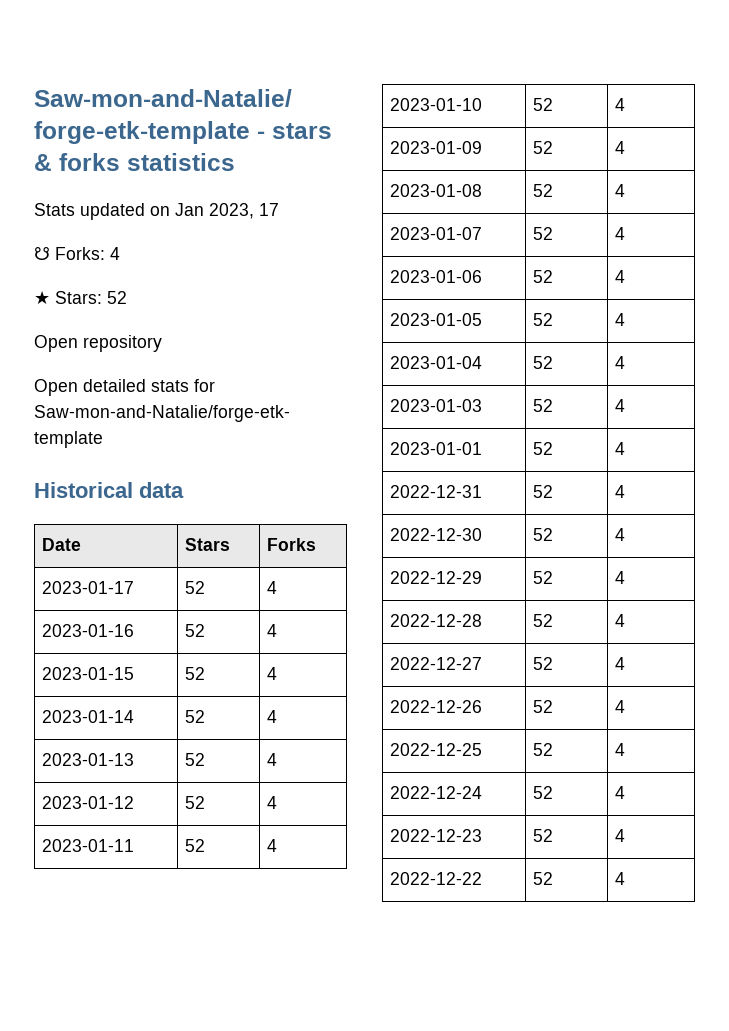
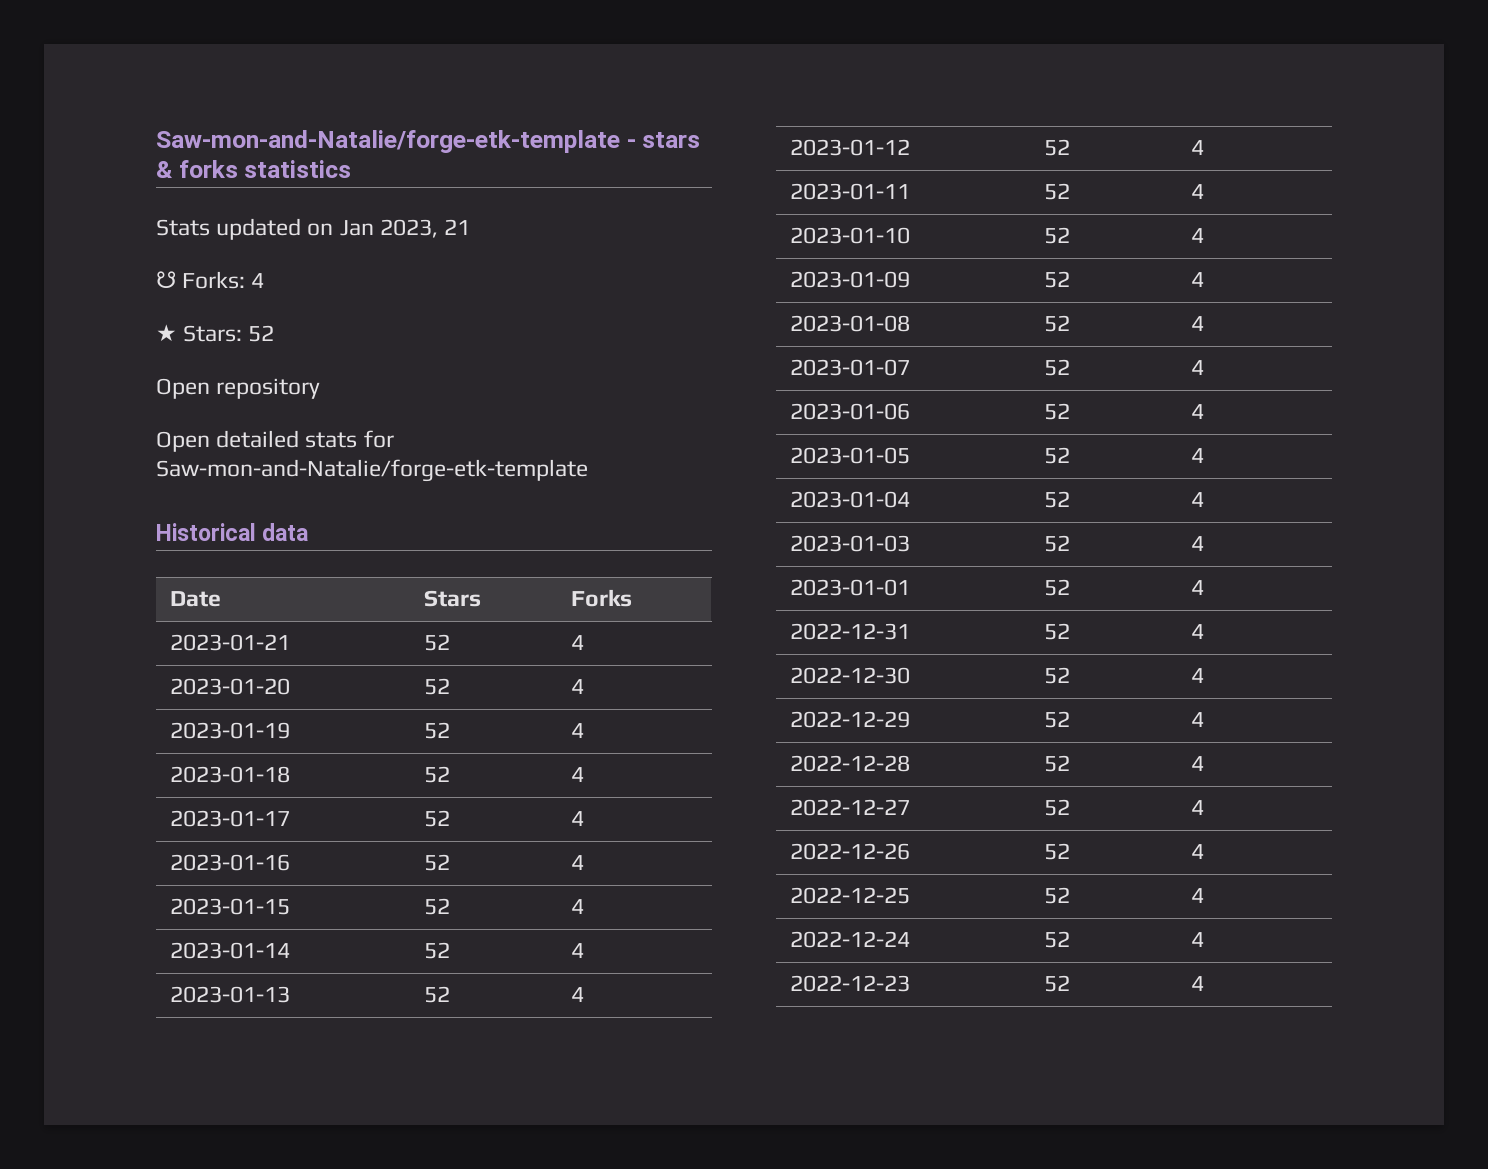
[259,203,279,216] 17 -> [444,219,471,235] 21
(316, 544) none -> [170,634,291,651] [424,634,451,651] [571,635,585,650] [170,678,291,695] [424,678,451,695] [571,679,585,694] [170,722,291,739] [424,722,451,739] [571,723,585,738] [170,766,291,783] [424,766,451,783] [571,767,585,782] // 2023-01-21 | 52 | 4 // 2023-01-20 | 52 | 4 // 2023-01-19 | 52 | 4 // 2023-01-18 | 52 | 4
[389,872,482,885] [532,872,553,885] [614,872,625,885] // 2022-12-22 | 52 | 4 -> (1205, 983) none

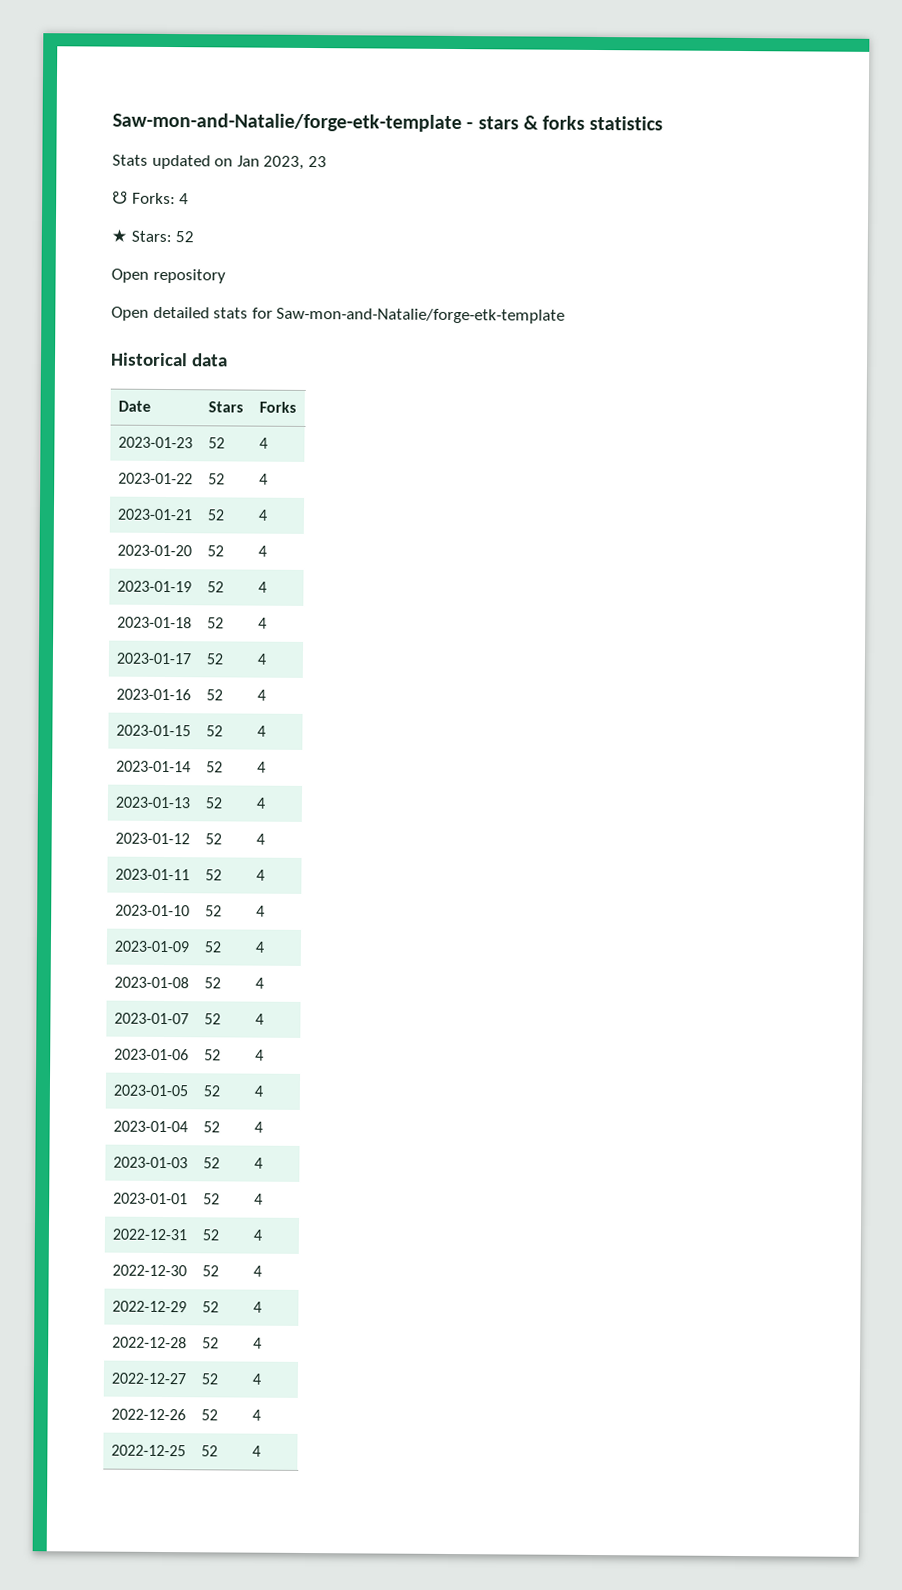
[444,219,471,235] 21 -> [307,155,327,168] 23
(633, 598) none -> [117,436,193,449] [207,437,225,449] [258,437,268,449] [117,472,193,485] [207,473,225,485] [258,473,268,485] // 2023-01-23 | 52 | 4 // 2023-01-22 | 52 | 4
[790,931,911,948] [1044,931,1071,948] [1191,932,1205,947] [790,975,911,992] [1044,975,1071,992] [1191,976,1205,991] // 2022-12-24 | 52 | 4 // 2022-12-23 | 52 | 4 -> (261, 1451) none

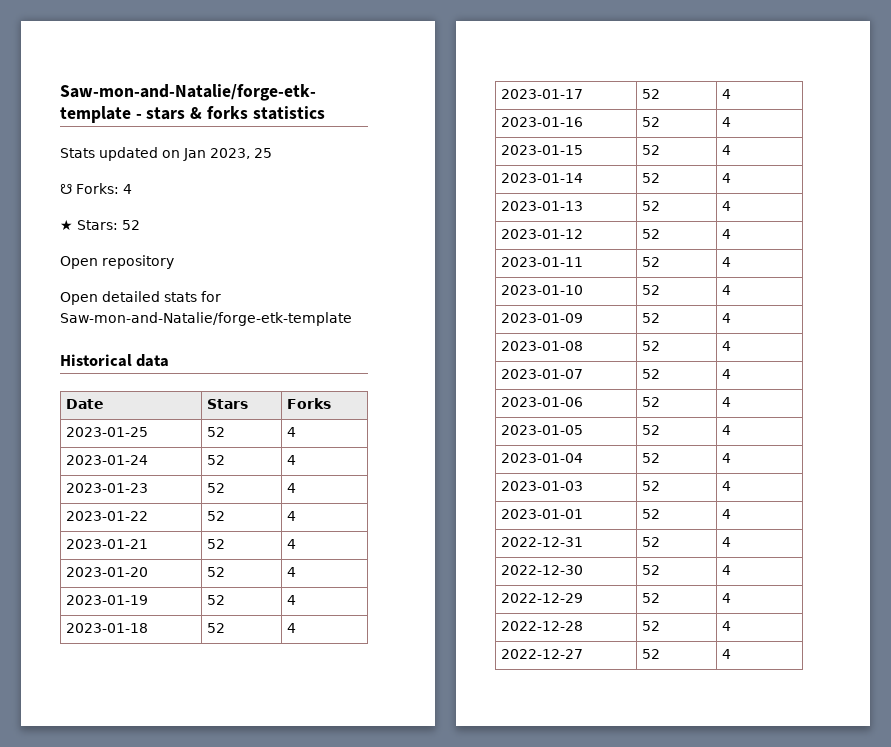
[307,155,327,168] 23 -> [254,148,272,158] 25
(296, 407) none -> [66,427,149,437] [207,427,226,437] [287,427,297,437] [66,455,149,465] [207,455,226,465] [287,455,297,465] // 2023-01-25 | 52 | 4 // 2023-01-24 | 52 | 4
[110,1408,186,1421] [200,1409,218,1421] [251,1409,261,1421] [110,1444,186,1457] [200,1445,218,1457] [251,1445,261,1457] // 2022-12-26 | 52 | 4 // 2022-12-25 | 52 | 4 -> (732, 654) none

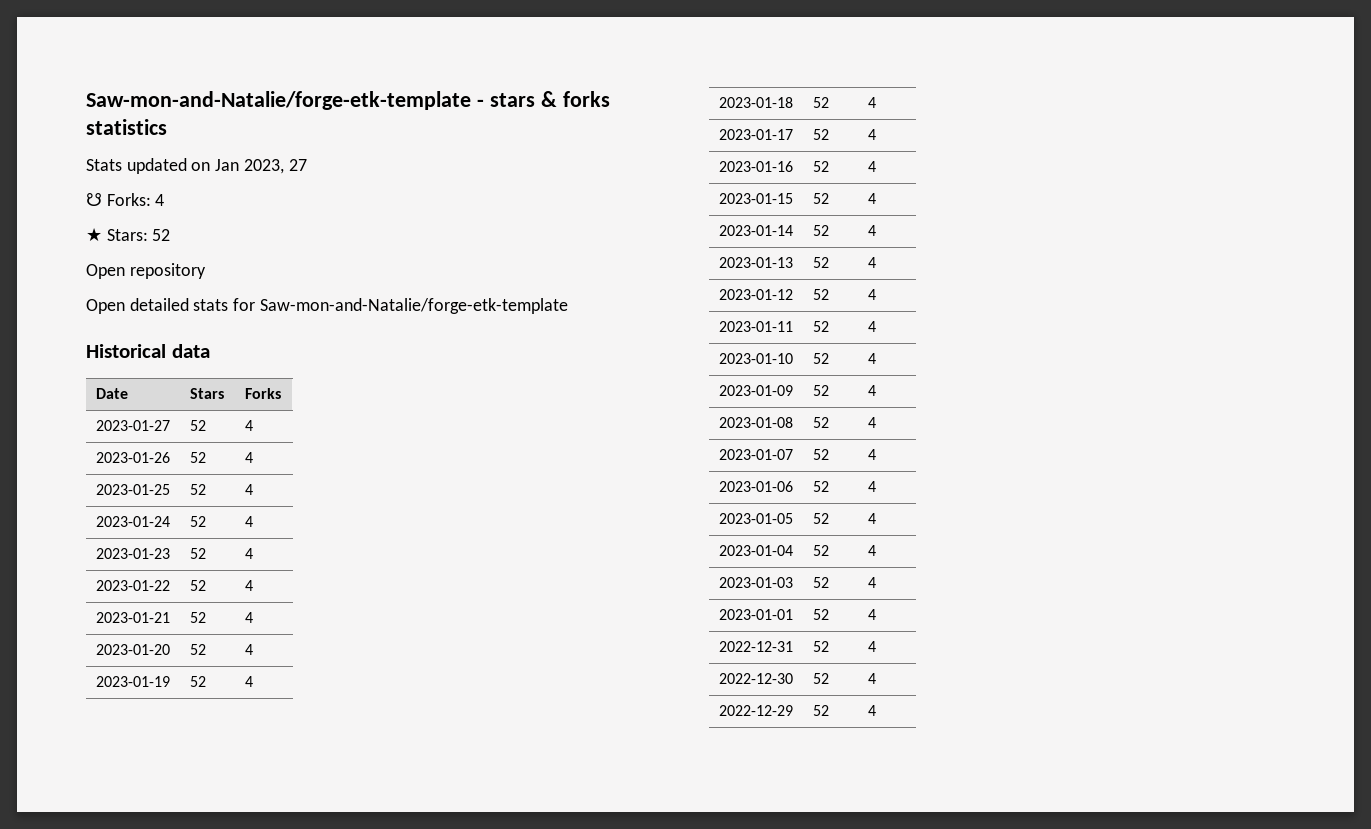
[254,148,272,158] 25 -> [288,159,307,171] 27
(332, 403) none -> [95,420,170,431] [189,420,206,431] [244,420,253,431] [95,452,170,463] [189,452,206,463] [244,452,253,463] // 2023-01-27 | 52 | 4 // 2023-01-26 | 52 | 4
[501,621,584,631] [642,621,661,631] [722,621,732,631] [501,649,584,659] [642,649,661,659] [722,649,732,659] // 2022-12-28 | 52 | 4 // 2022-12-27 | 52 | 4 -> (876, 710) none

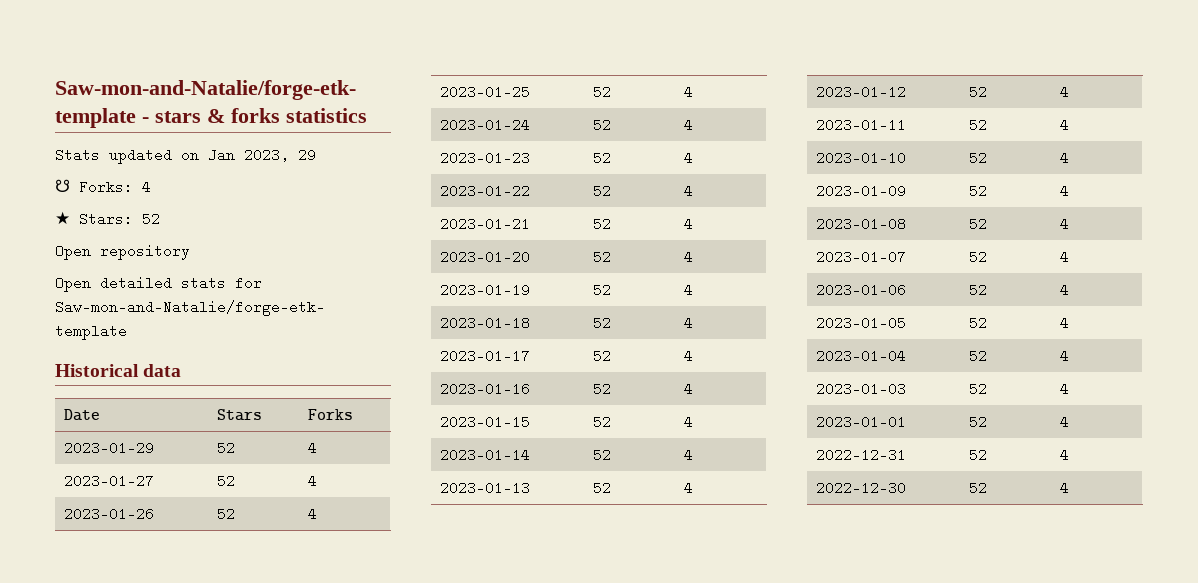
[288,159,307,171] 27 -> [298,148,316,162] 29
(281, 393) none -> [64,441,155,455] [217,441,236,455] [308,441,318,455] // 2023-01-29 | 52 | 4
[718,705,793,716] [812,705,829,716] [867,705,876,716] // 2022-12-29 | 52 | 4 -> (1070, 488) none

